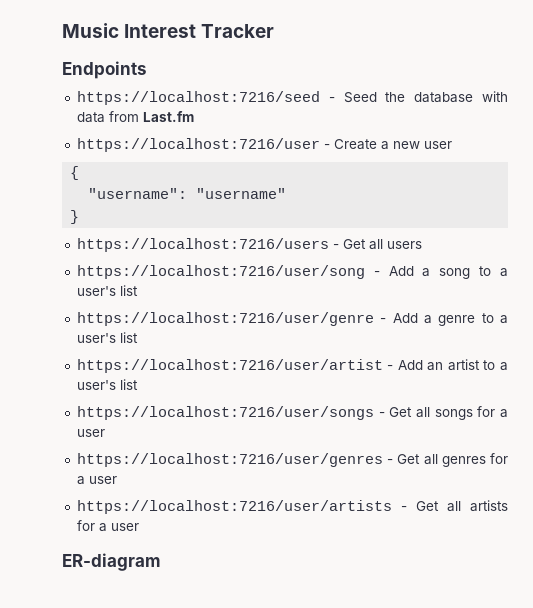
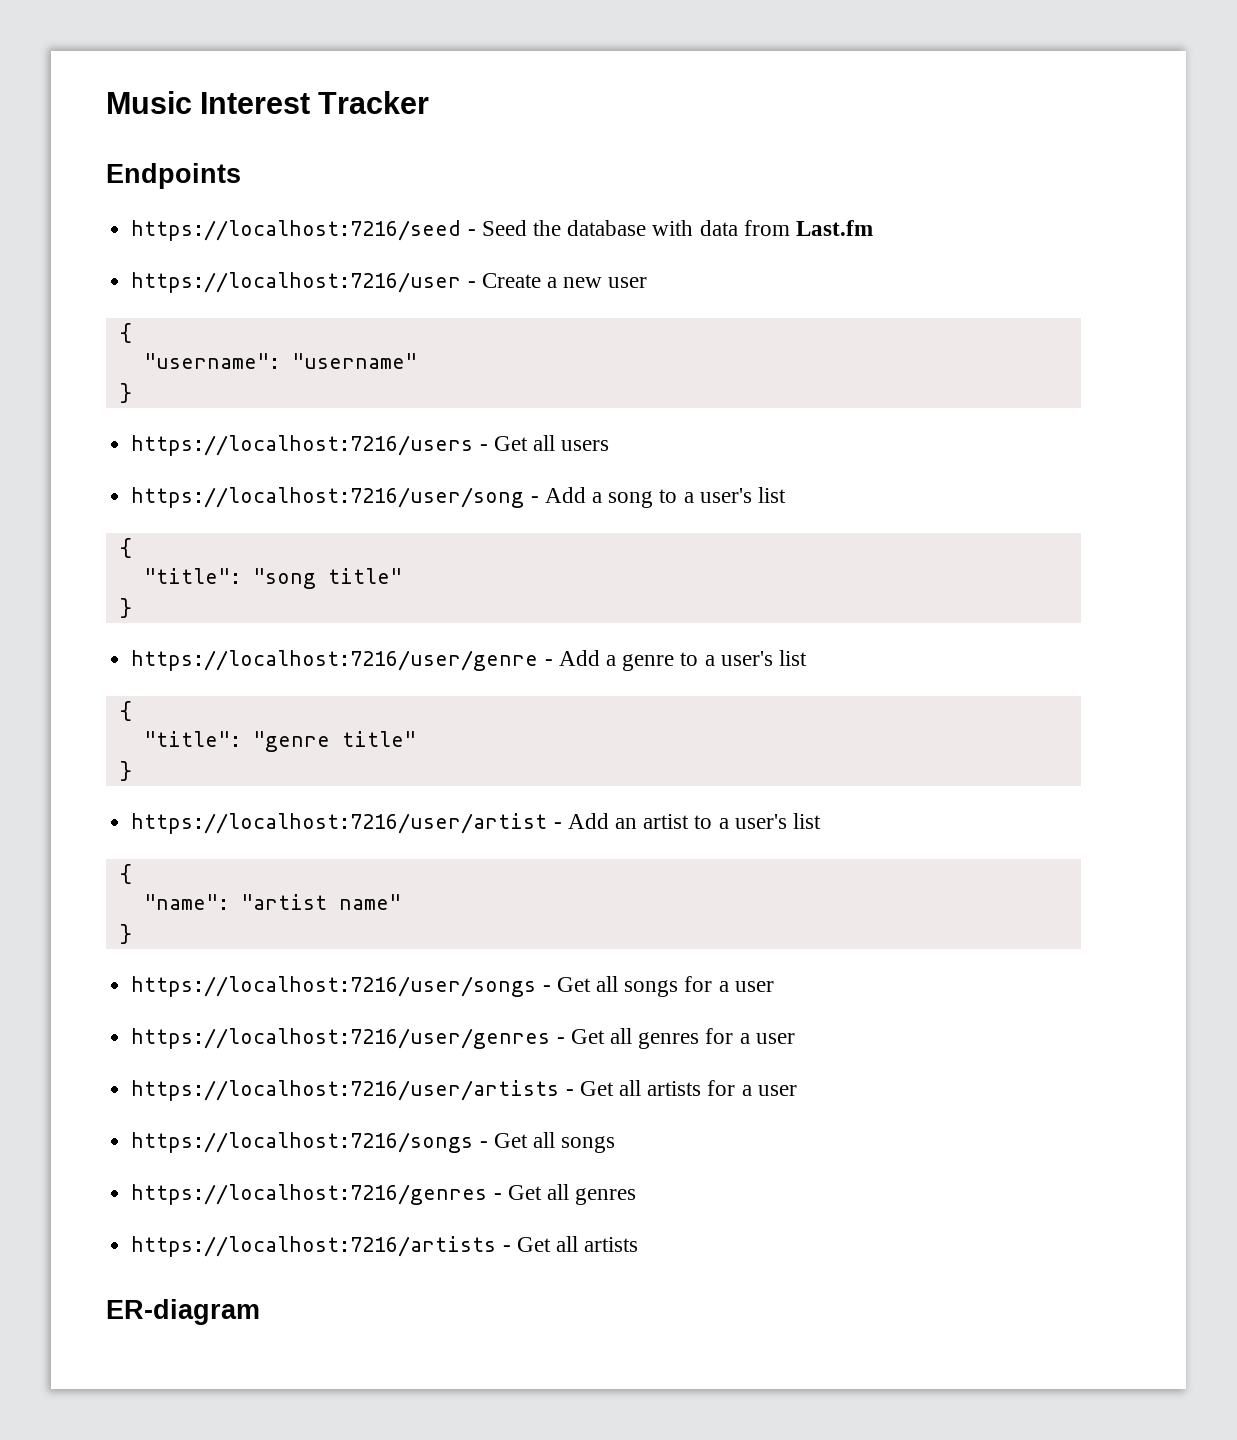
(138, 290) none -> [119,538,132,558] [143,568,402,589] [119,598,132,618] // { // "title": "song title" // }
(138, 337) none -> [119,701,132,721] [143,731,416,752] [119,761,132,781] // { // "title": "genre title" // }
(138, 384) none -> [119,864,132,884] [143,894,401,910] [119,924,132,944] // { // "name": "artist name" // }
(139, 527) none -> [131,1132,616,1153] [131,1184,637,1205] [131,1236,639,1257] // https://localhost:7216/songs - Get all songs // https://localhost:7216/genres - Get all genres // https://localhost:7216/artists - Get all artists

